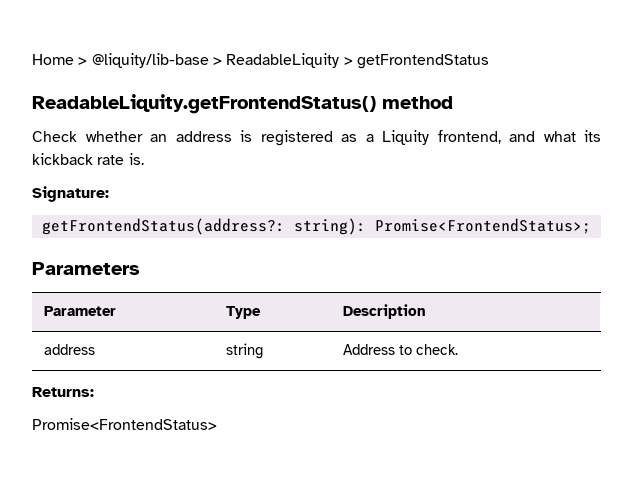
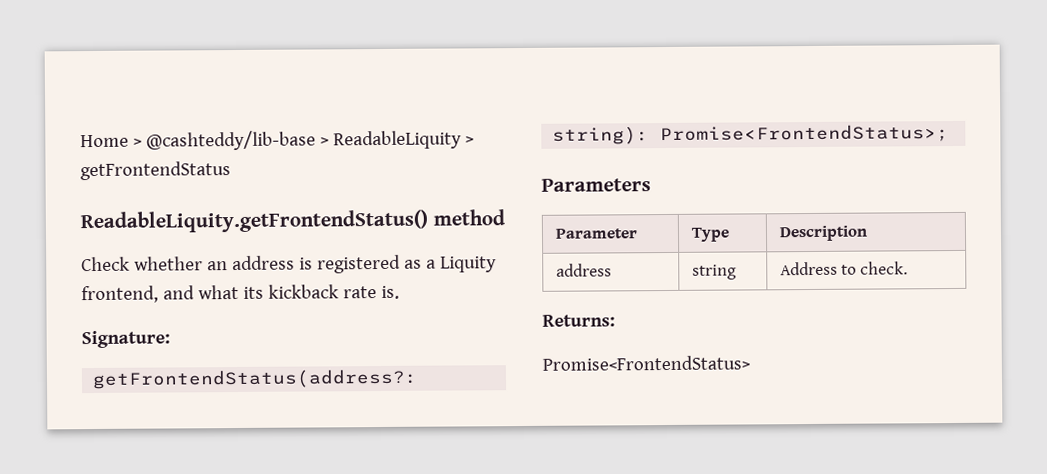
[91,53,209,68] @liquity/lib-base -> [145,130,316,151] @cashteddy/lib-base

